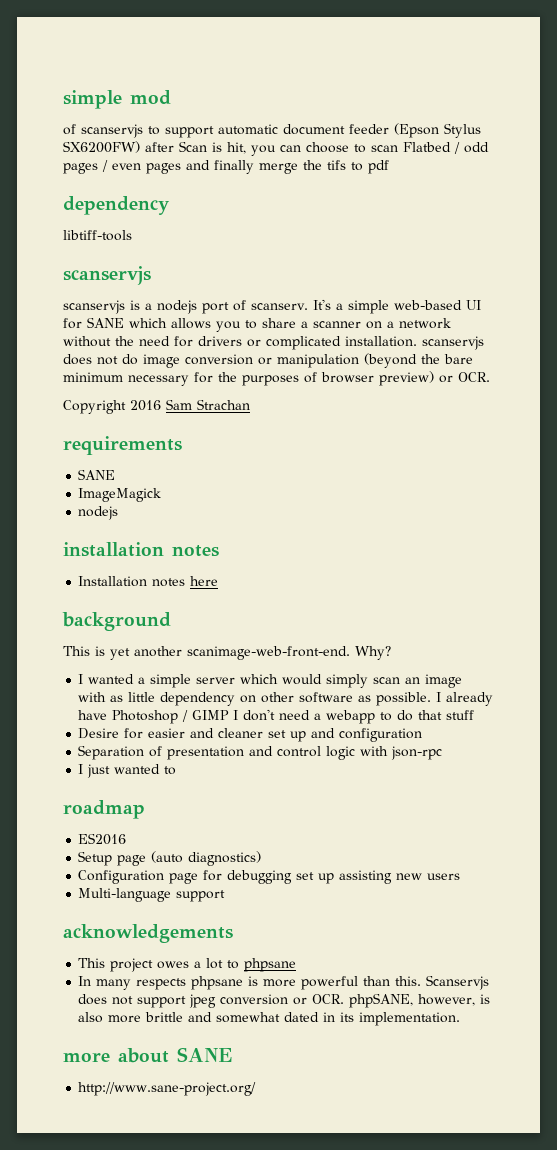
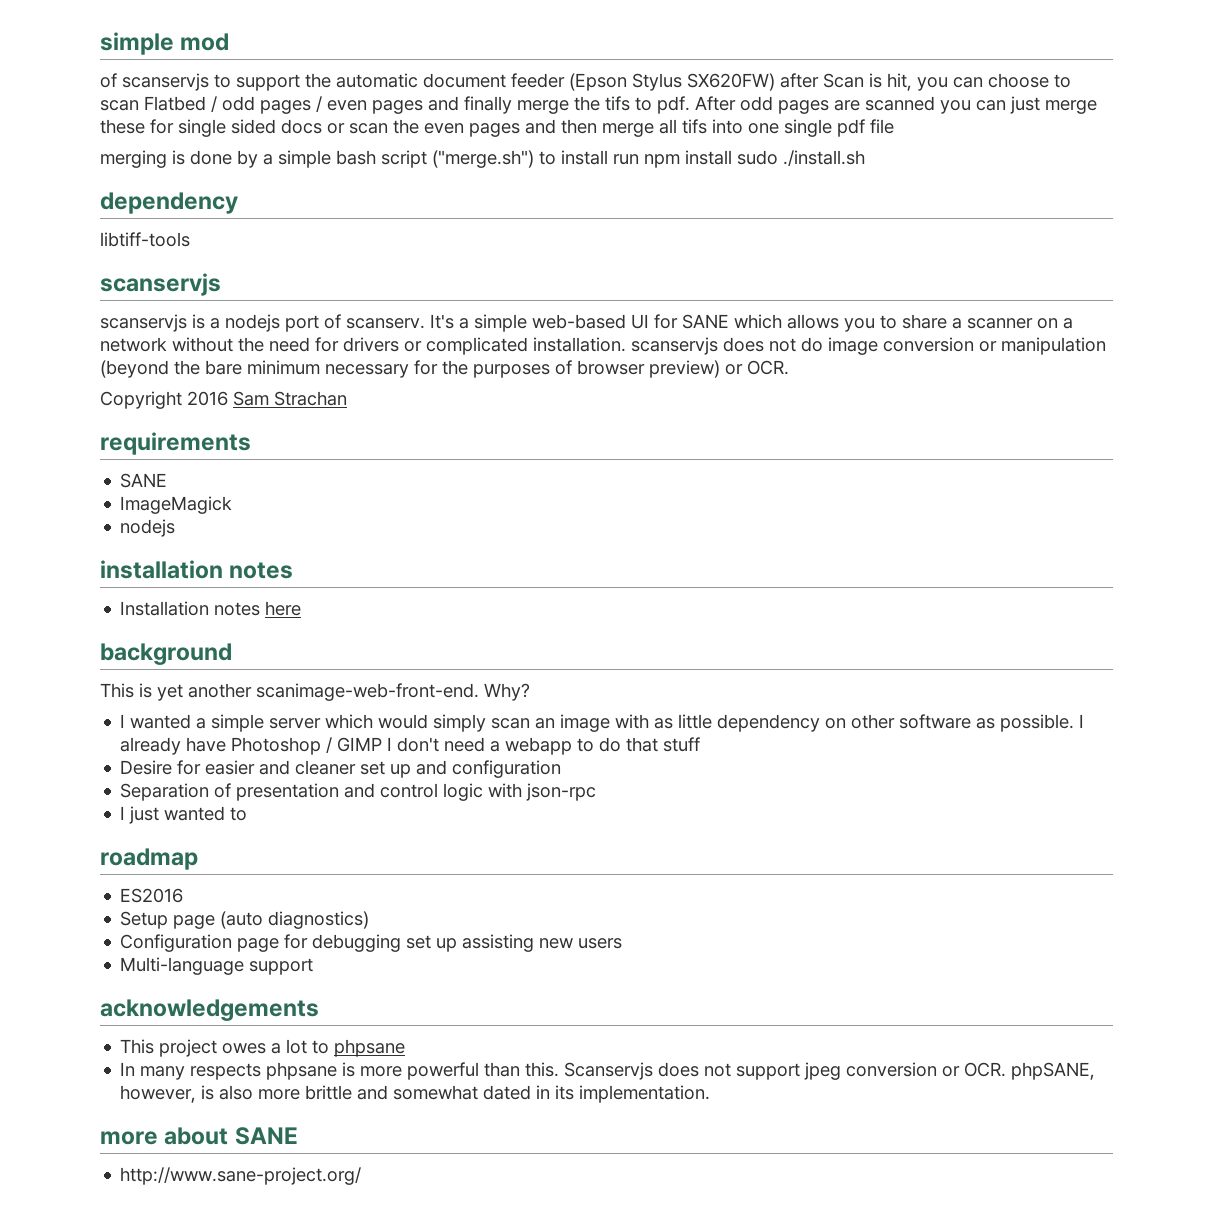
(214, 132) none -> [305,73,331,88] the
[63,141,140,153] SX6200FW) -> [687,73,775,91] SX620FW)
[368,160,389,174] pdf -> [657,96,1097,114] [100,119,894,137] [100,150,865,168] pdf. After odd pages are scanned you can just merge these for single sided docs or scan the even pages and then merge all tifs into one single pdf file // merging is done by a simple bash script ("merge.sh") to install run npm install sudo ./install.sh

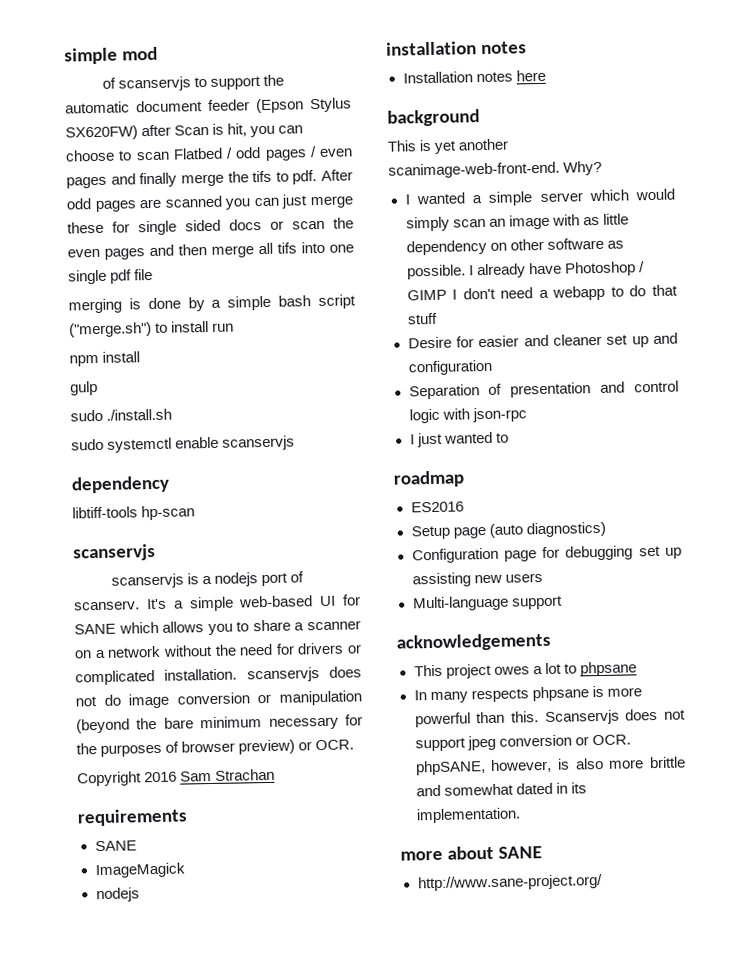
(639, 159) none -> (235, 327) //
(732, 157) none -> [70,380,98,396] // gulp //
(865, 158) none -> [71,435,296,453] // sudo systemctl enable scanservjs
(190, 239) none -> [141,505,196,521] hp-scan

